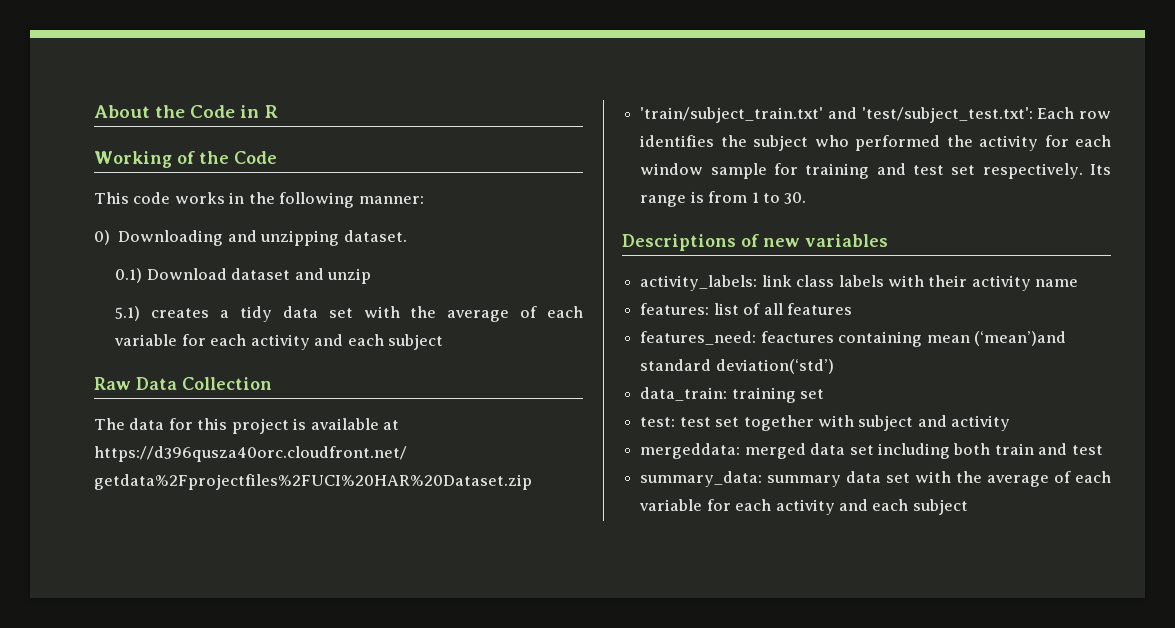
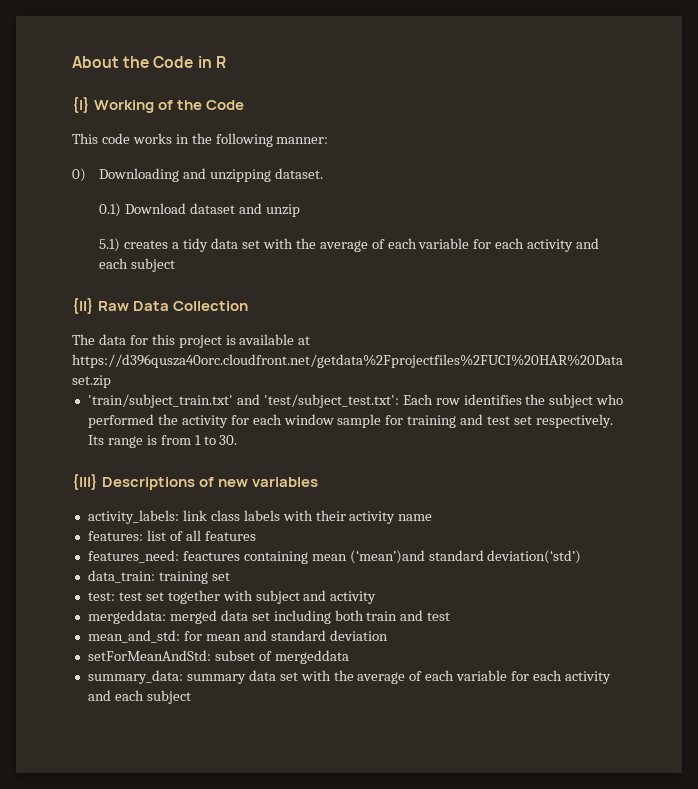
(278, 111) none -> [72,97,90,113] {I}
(444, 342) none -> [72,298,94,314] {II}
(807, 198) none -> [72,474,98,490] {III}
(1103, 450) none -> [87,630,388,643] [87,650,349,664] // mean_and_std: for mean and standard deviation // setForMeanAndStd: subset of mergeddata

